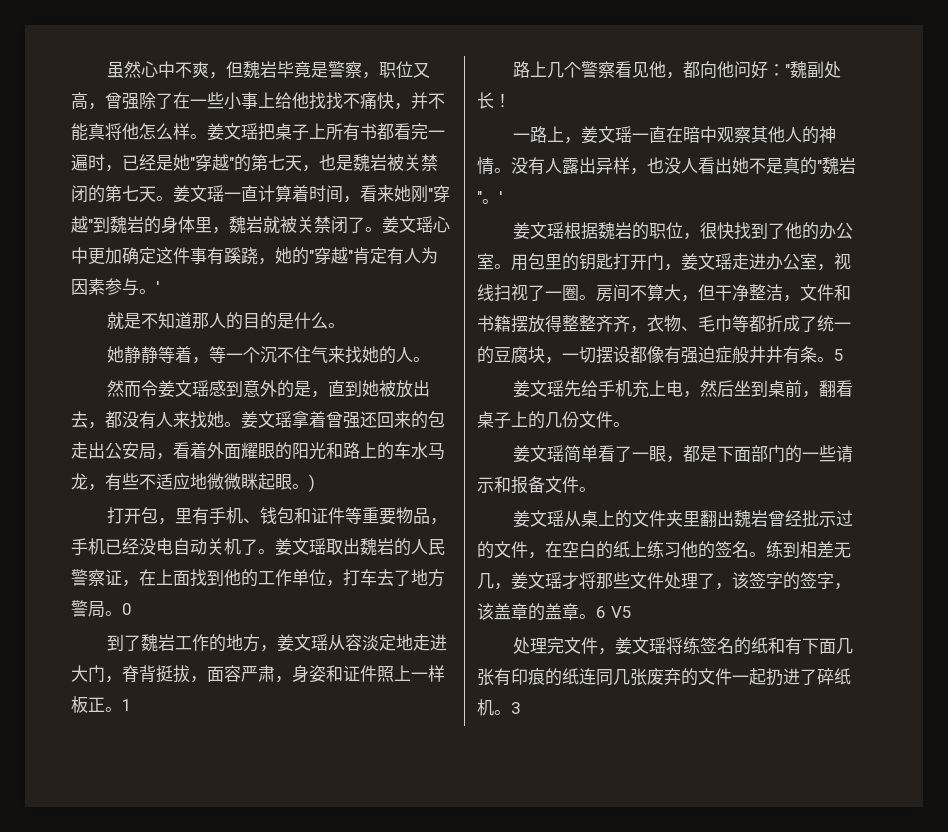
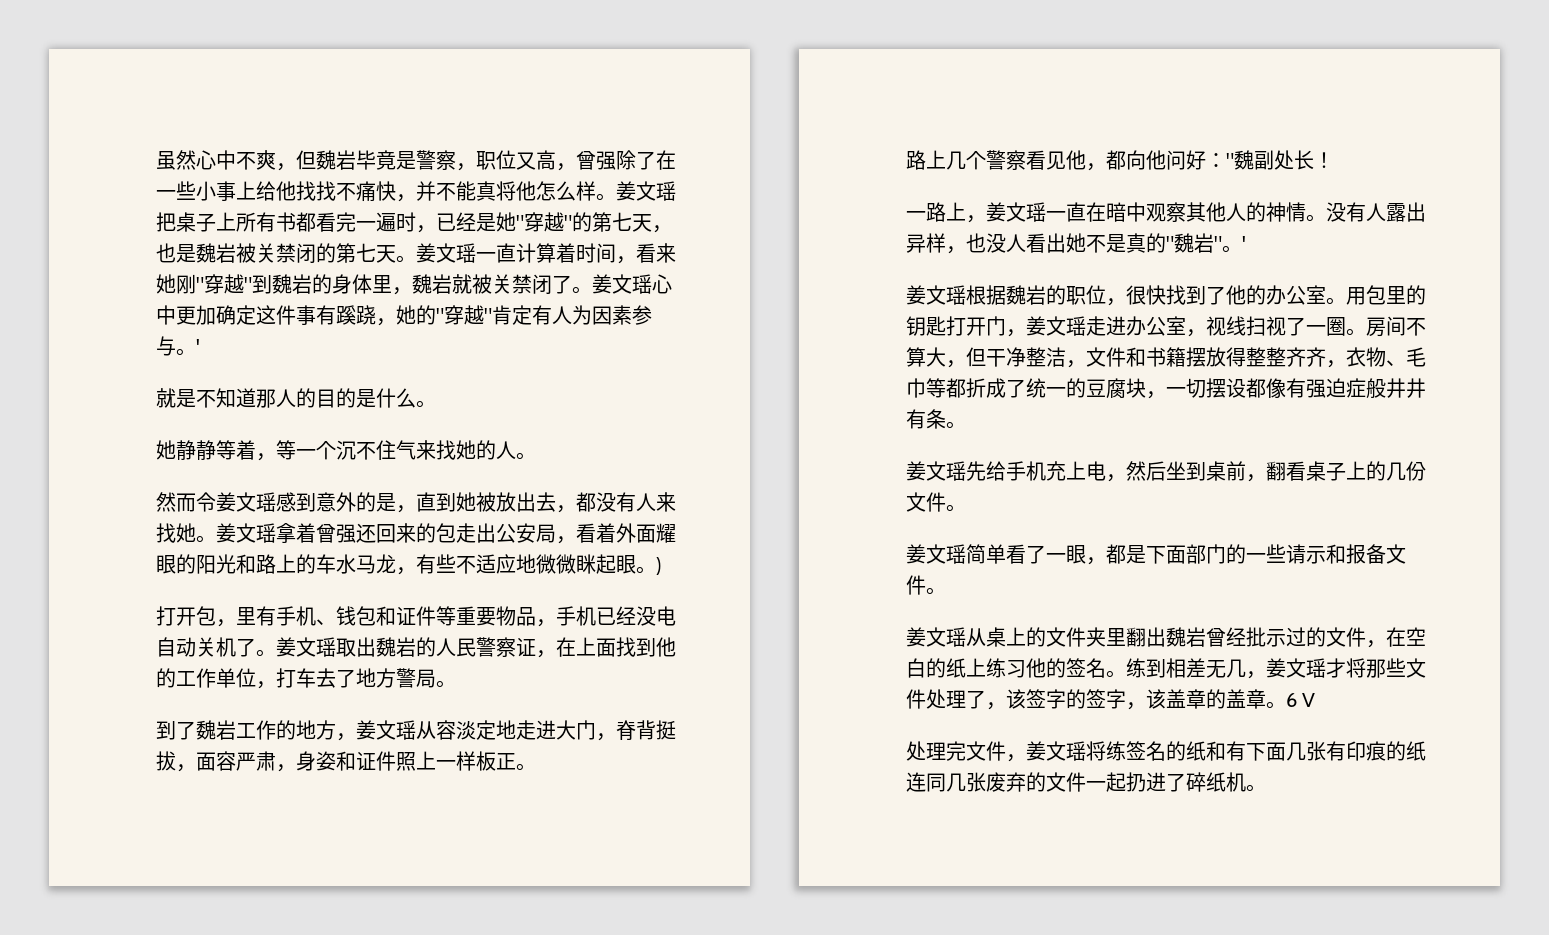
[122,603,132,615] 0 -> (456, 684) none
[122,699,132,711] 1 -> (536, 767) none
[834,349,844,361] 5 -> (966, 425) none
[610,606,632,618] V5 -> [1302,693,1316,707] V
[511,702,521,714] 3 -> (1266, 788) none

